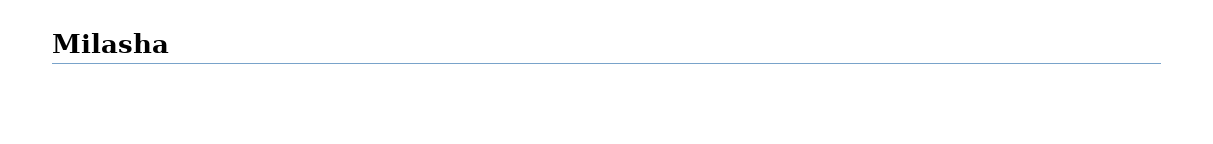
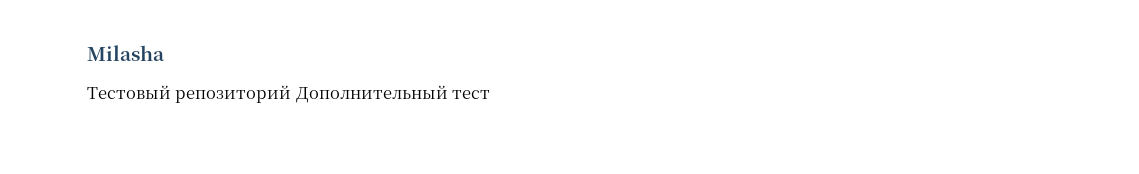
(169, 43) none -> [87,85,491,103] // Тестовый репозиторий Дополнительный тест

